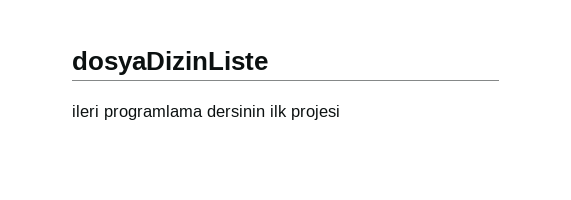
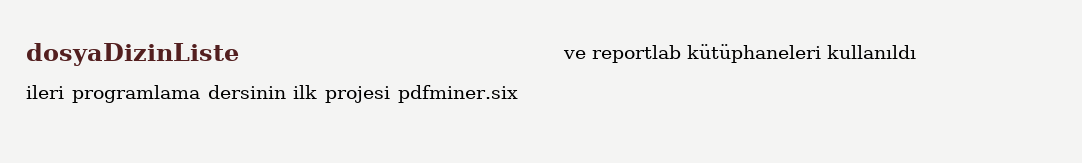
(340, 112) none -> [398,85,519,103] [563,44,916,63] pdfminer.six ve reportlab kütüphaneleri kullanıldı

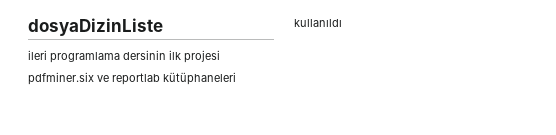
(391, 94) none -> (220, 56) //

